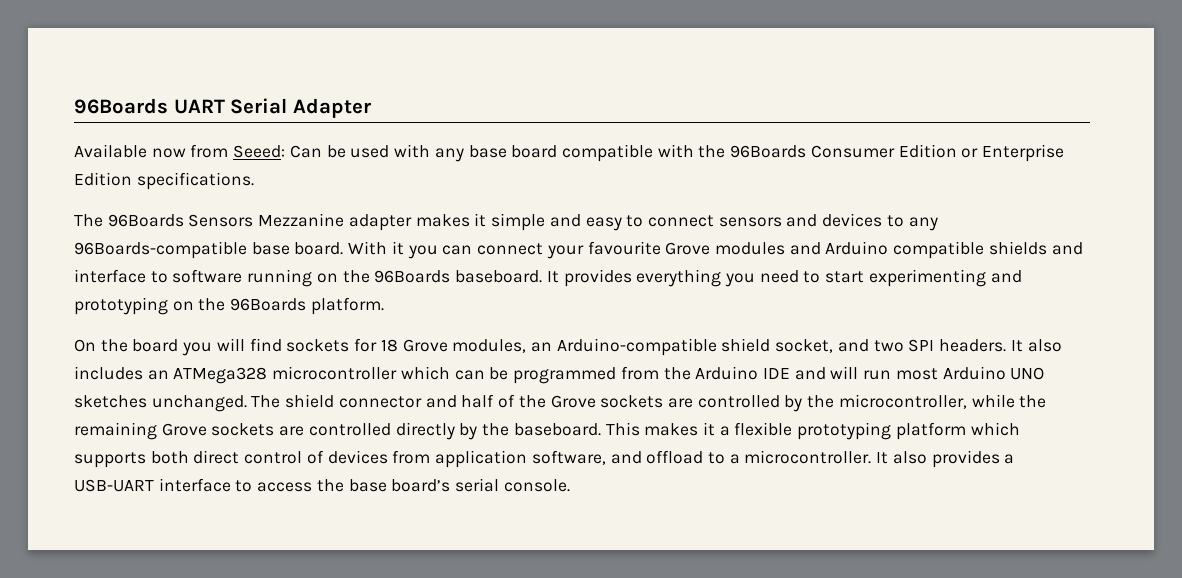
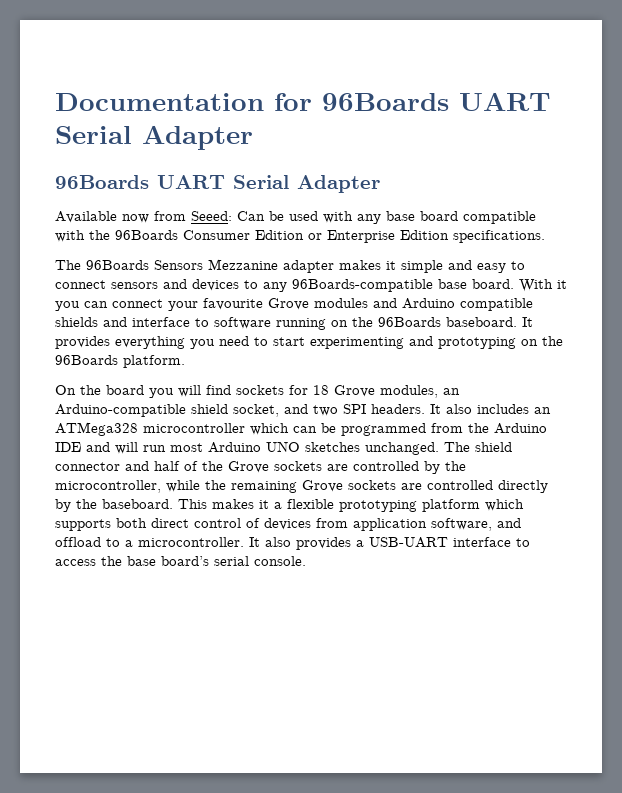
(74, 106) none -> [55,92,551,111] [55,125,253,150] Documentation for 96Boards UART Serial Adapter //

